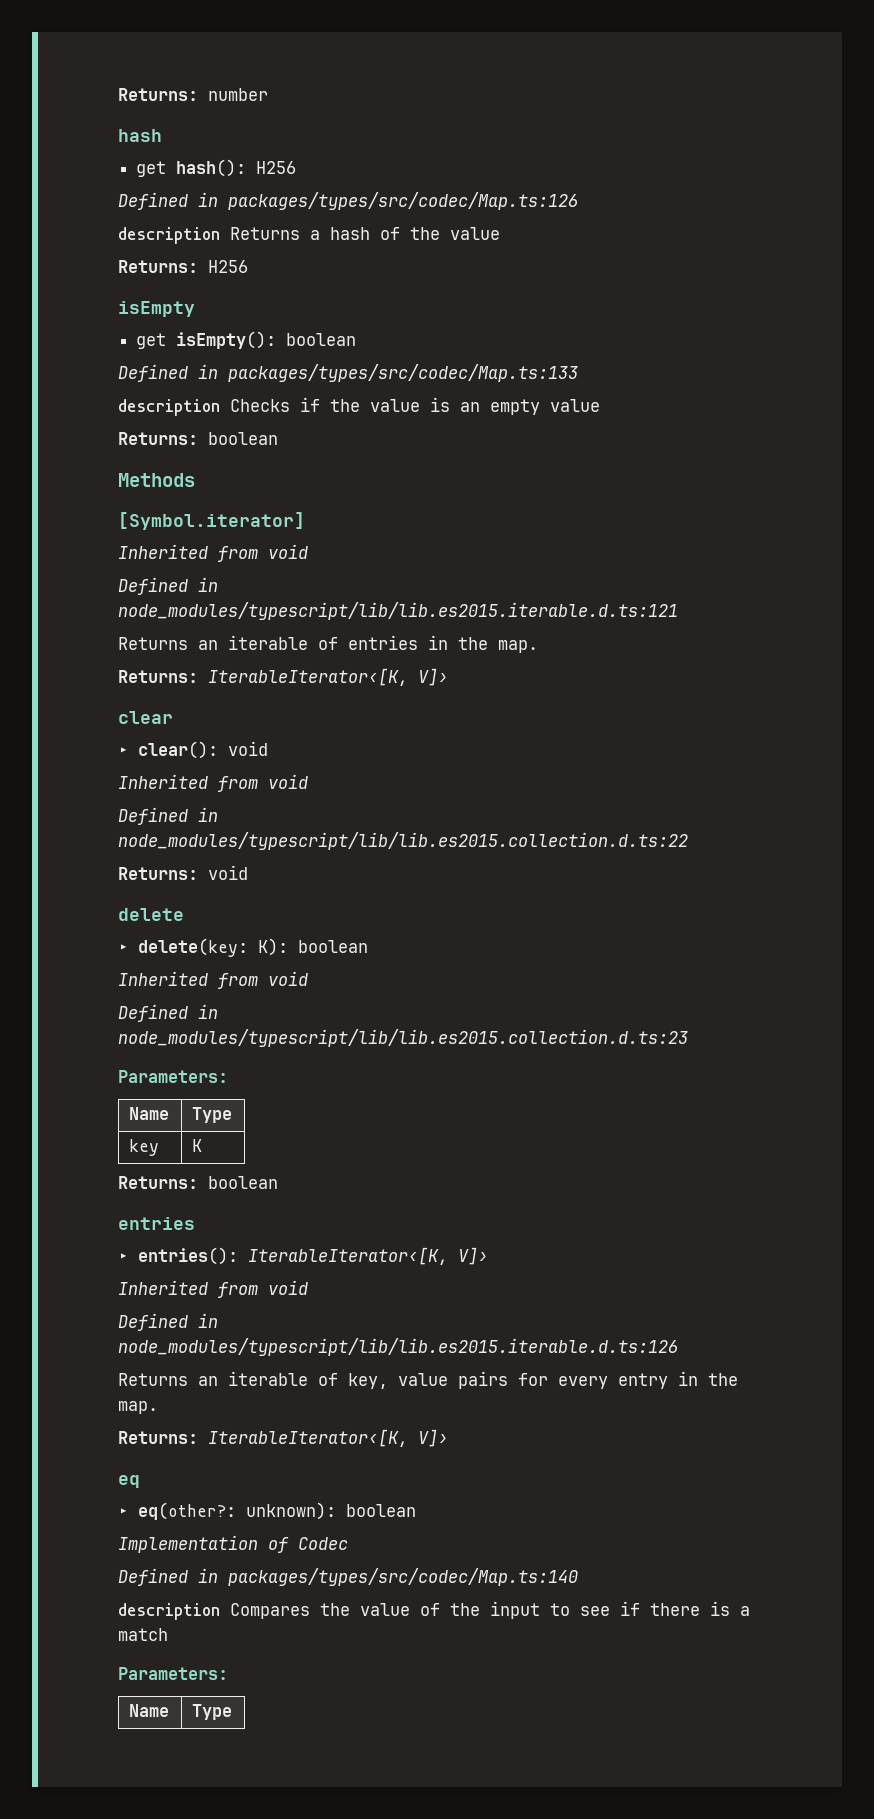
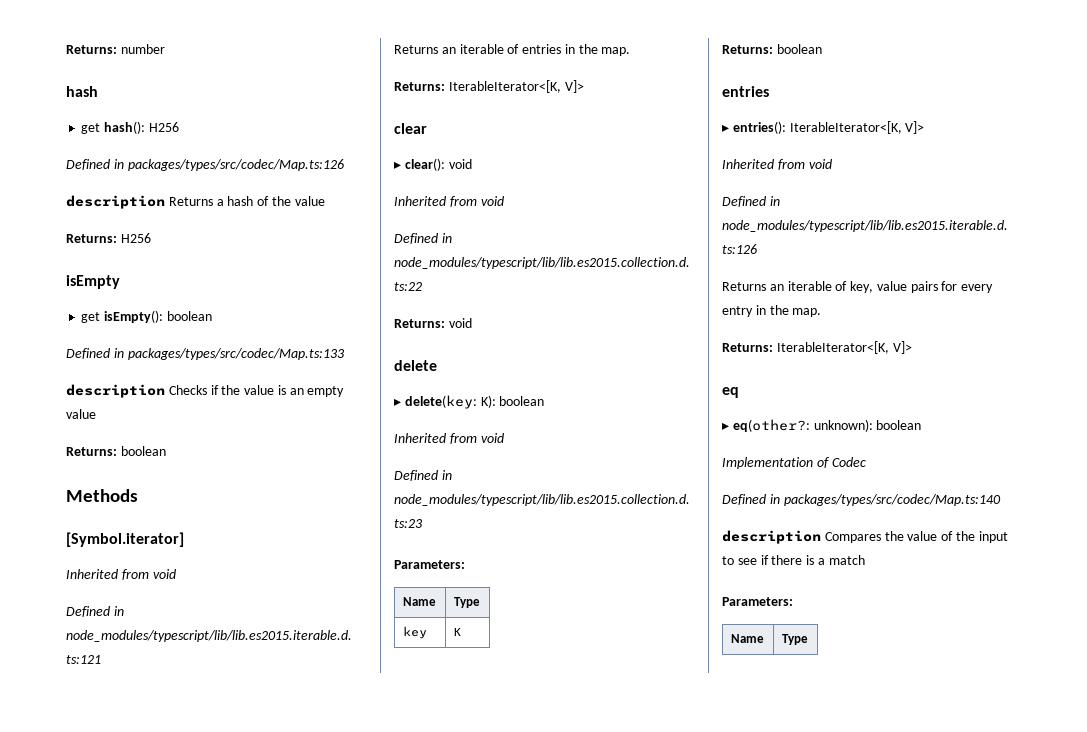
[208,668,448,686] IterableIterator‹[K, V]› -> [448,80,584,93] IterableIterator<[K, V]>
[248,1247,488,1265] IterableIterator‹[K, V]› -> [789,121,925,134] IterableIterator<[K, V]>
[208,1429,448,1447] IterableIterator‹[K, V]› -> [776,341,912,354] IterableIterator<[K, V]>

